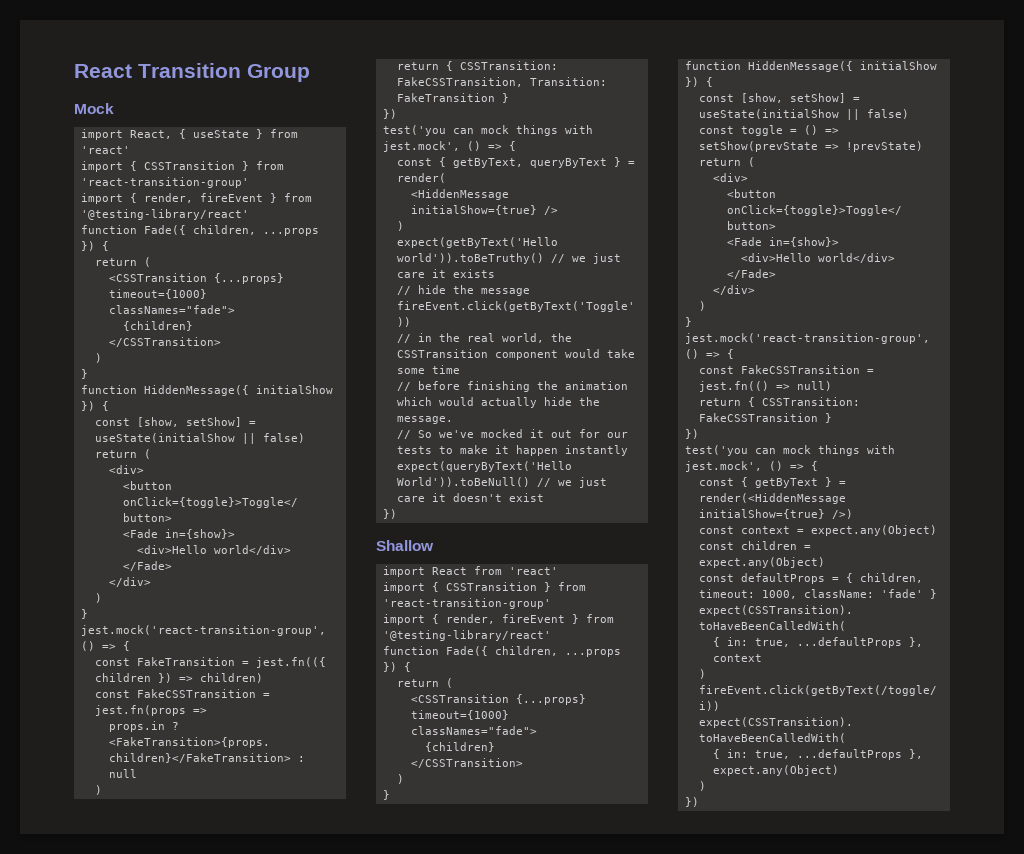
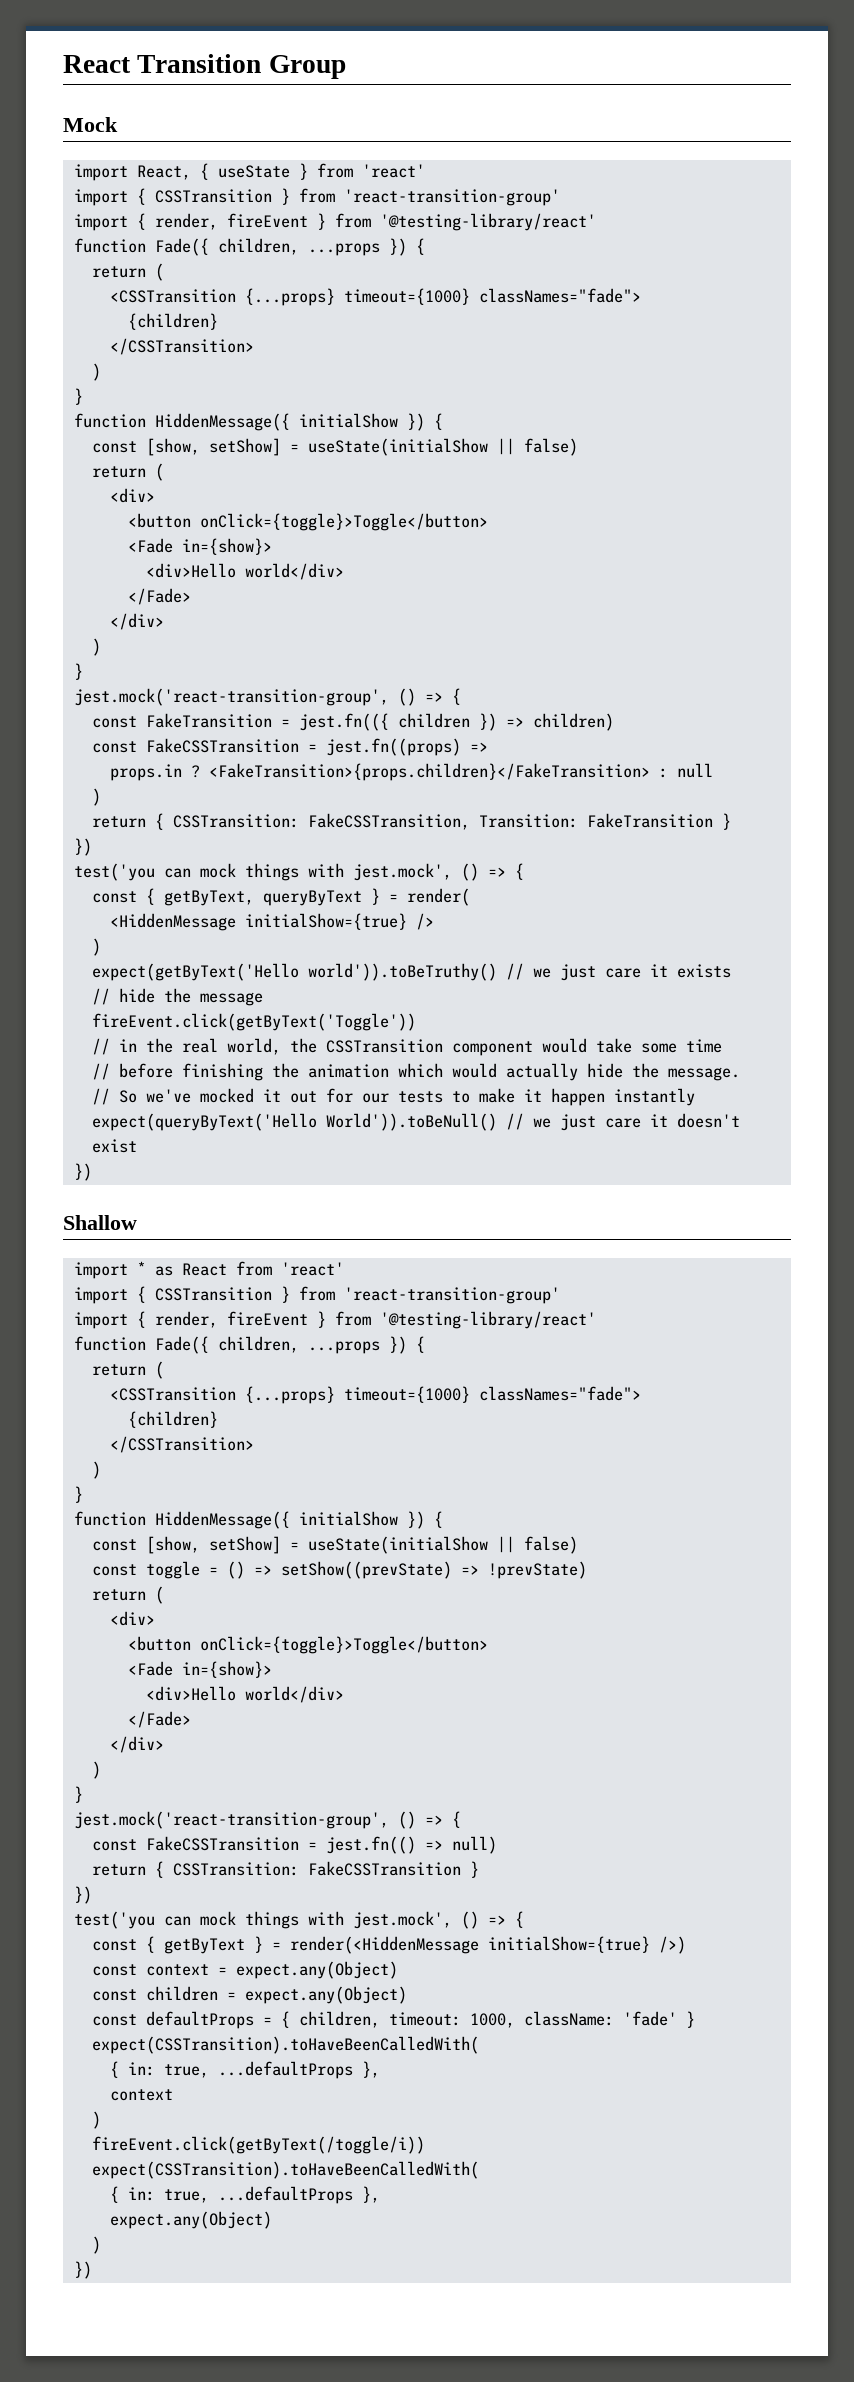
[94,705,186,716] jest.fn(props -> [325,738,461,756] jest.fn((props)
(425, 571) none -> [136,1261,173,1276] * as
[698,141,818,152] setShow(prevState -> [280,1561,452,1579] setShow((prevState)

